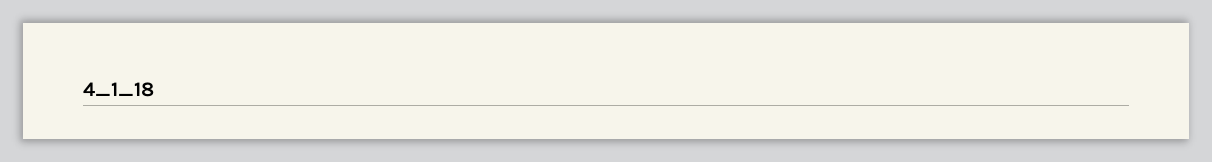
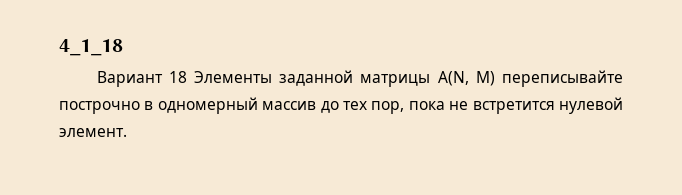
(154, 89) none -> [96,70,623,87] [59,97,623,114] [59,128,127,137] // Вариант 18 Элементы заданной матрицы A(N, M) переписывайте построчно в одномерный массив до тех пор, пока не встретится нулевой элемент.

